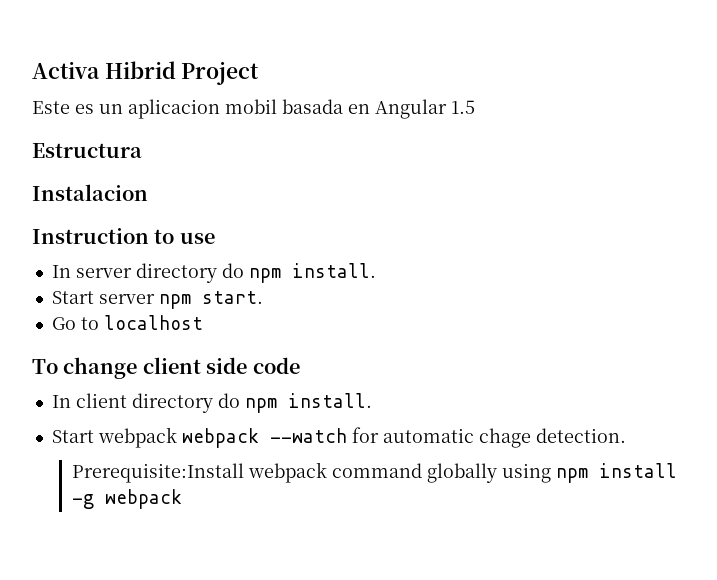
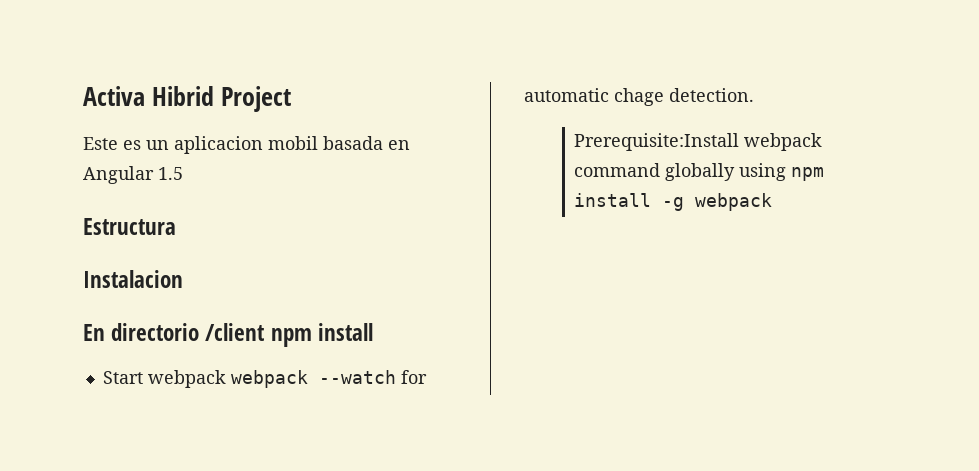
[32,228,215,244] [51,263,376,283] [51,291,263,309] [51,315,203,330] [32,357,300,379] [51,393,372,413] Instruction to use // In server directory do npm install. // Start server npm start. // Go to localhost // To change client side code // In client directory do npm install. -> [83,323,373,347] En directorio /client npm install

